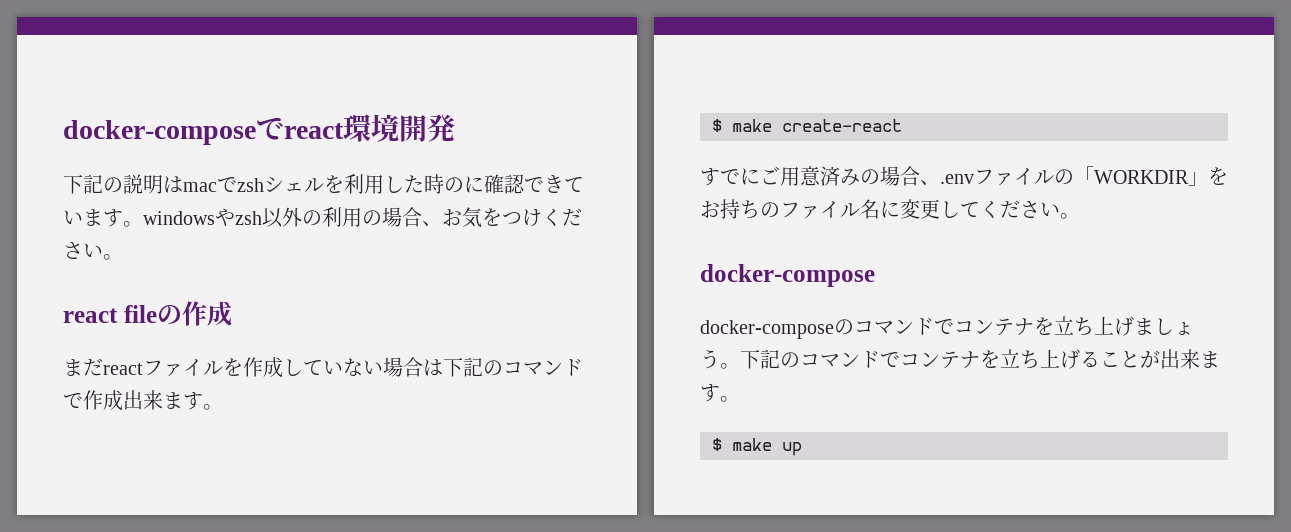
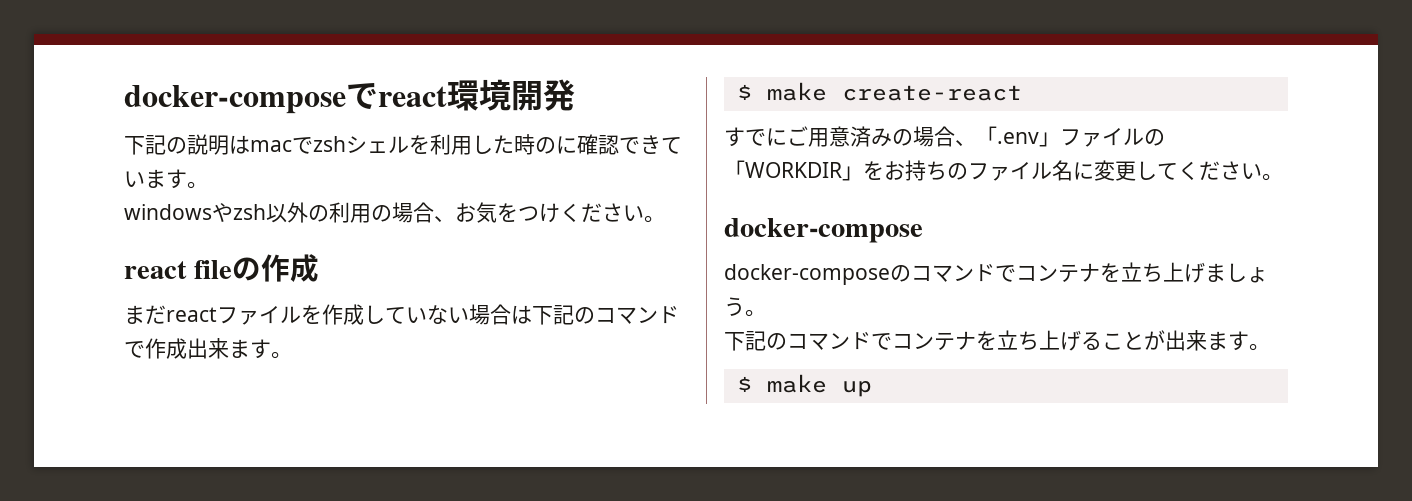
(143, 224) none -> (208, 185) //
[940,174,974,184] .env -> [976,126,1060,147] 「.env」
(740, 366) none -> (766, 313) //

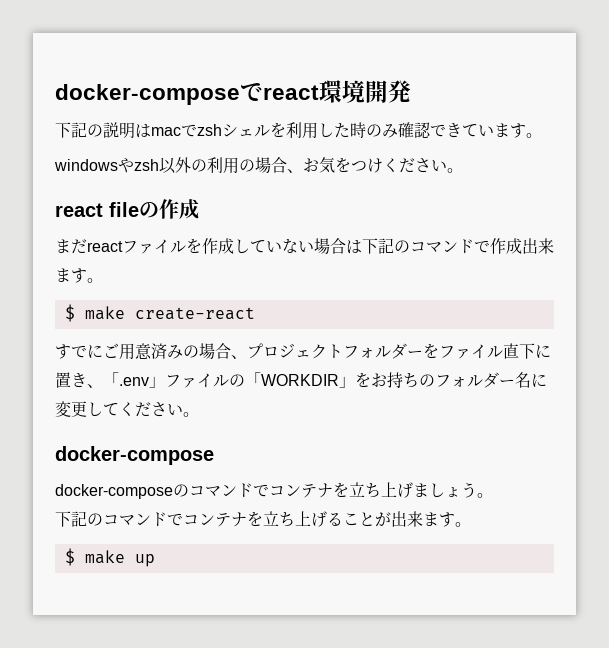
[556,136,577,154] に -> [382,124,398,138] み
(976, 143) none -> [247,343,551,359] [55,372,103,388] プロジェクトフォルダーをファイル直下に置き、
[989,162,1052,181] ァイル -> [451,372,515,388] ォルダー

